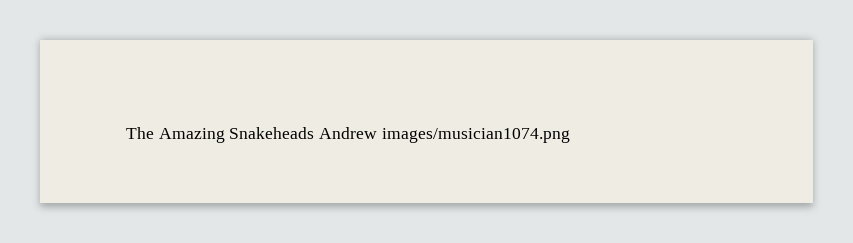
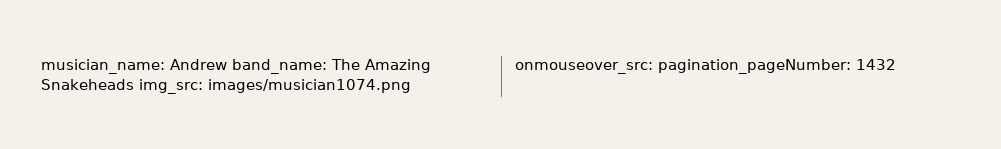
[126,127,570,143] The Amazing Snakeheads Andrew images/musician1074.png -> [41,59,431,74] [41,79,411,94] [515,59,896,74] musician_name: Andrew band_name: The Amazing Snakeheads img_src: images/musician1074.png onmouseover_src: pagination_pageNumber: 1432

